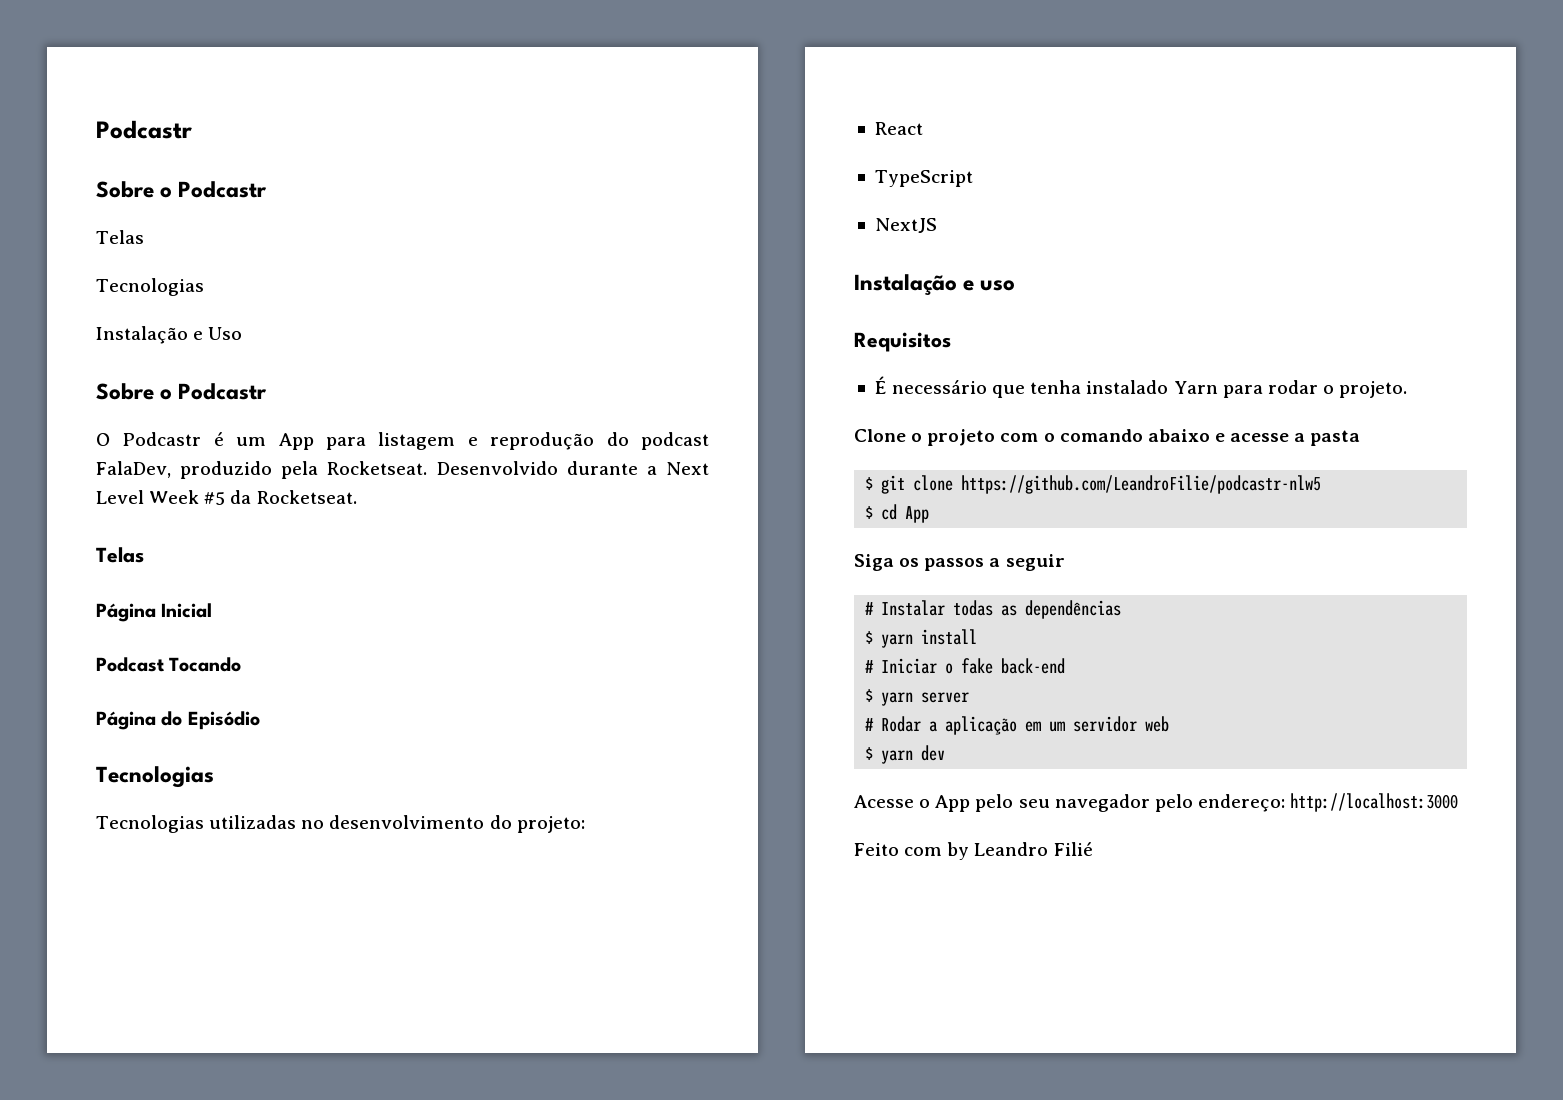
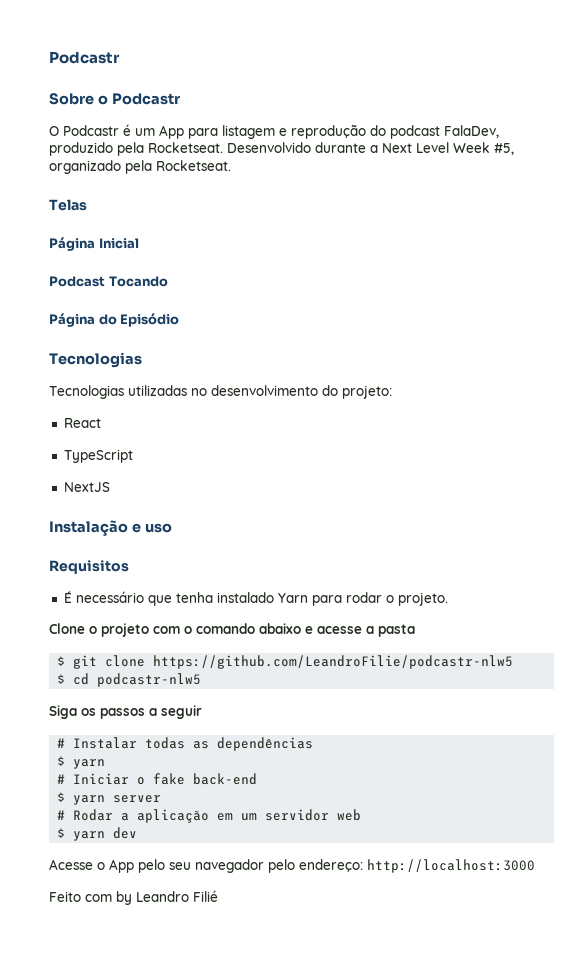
[96,230,144,244] [96,278,204,296] [96,326,243,344] [96,383,268,400] // Telas // Tecnologias // Instalação e Uso // Sobre o Podcastr -> (180, 99) none
[204,490,252,505] #5 da -> [494,143,514,155] [49,160,152,174] #5, organizado pela
[905,506,930,523] App -> [97,673,202,687] podcastr-nlw5
[921,629,978,645] install -> (106, 764) none

